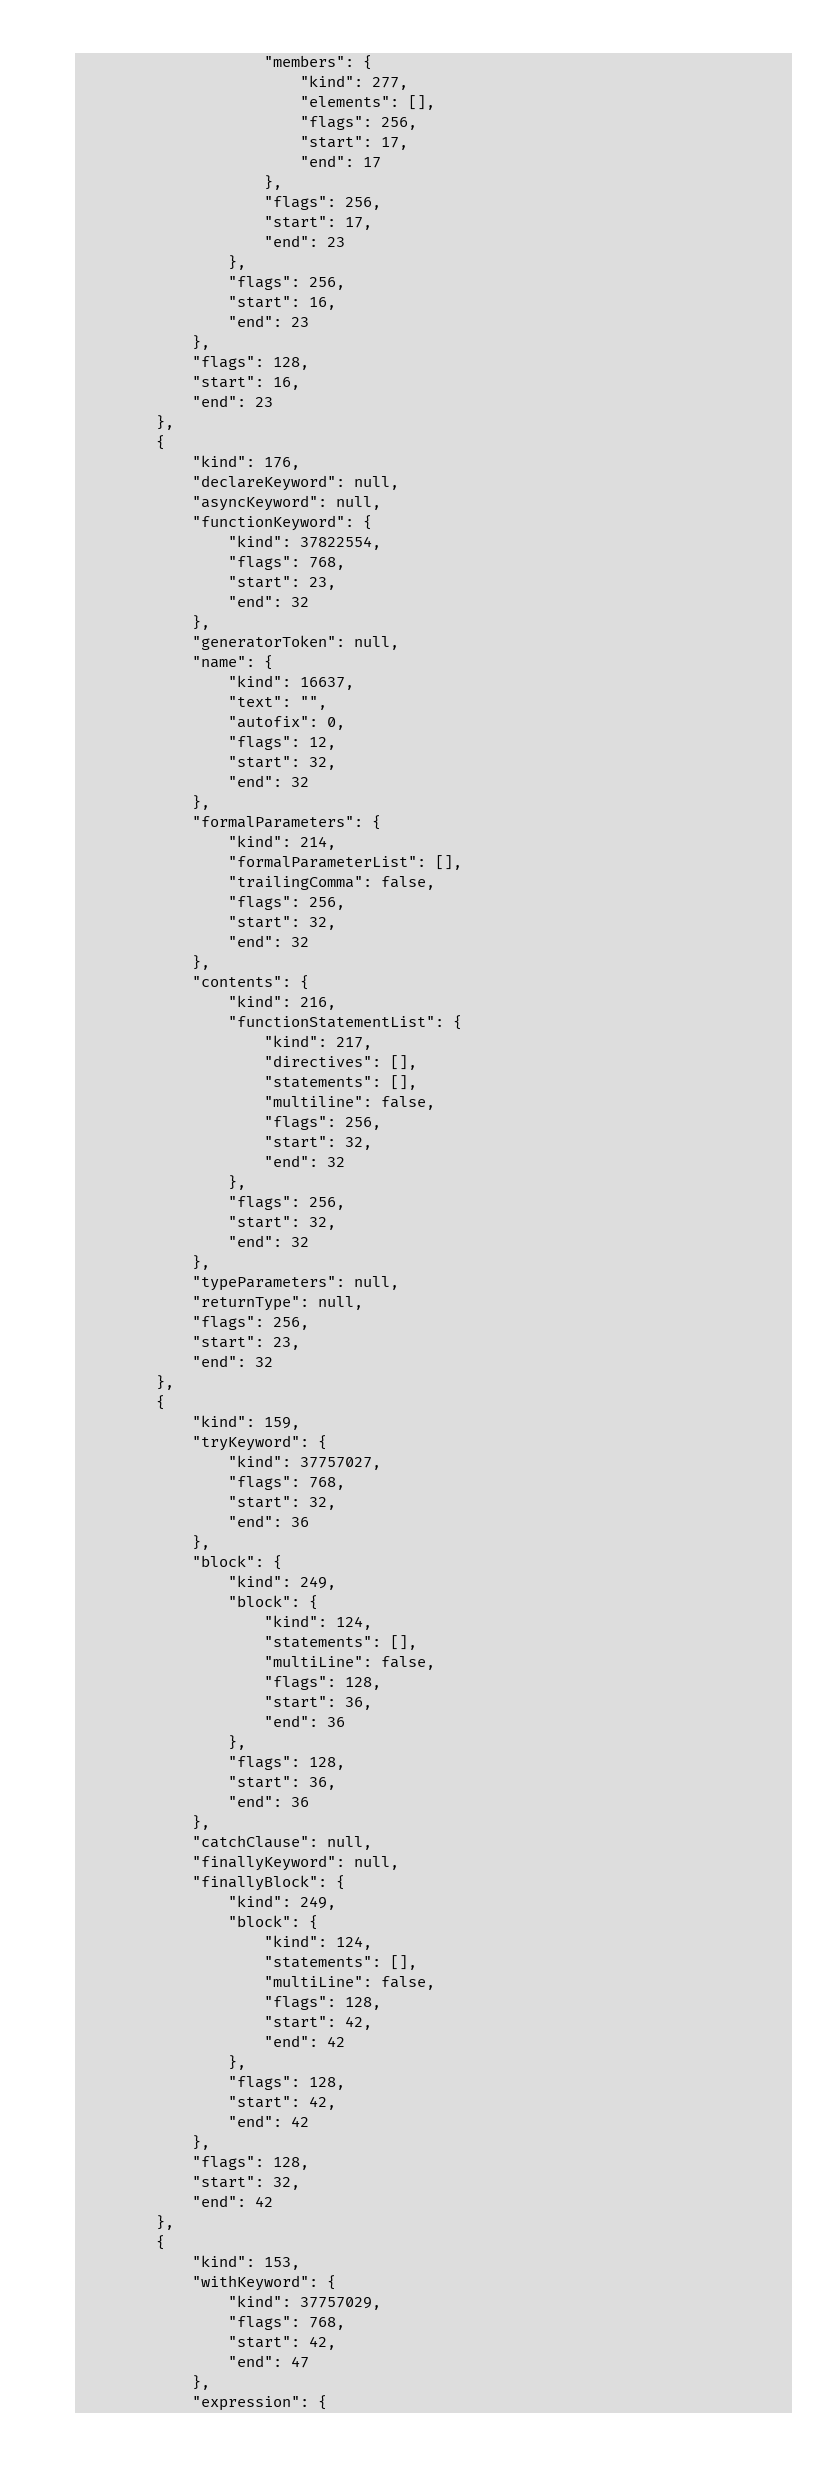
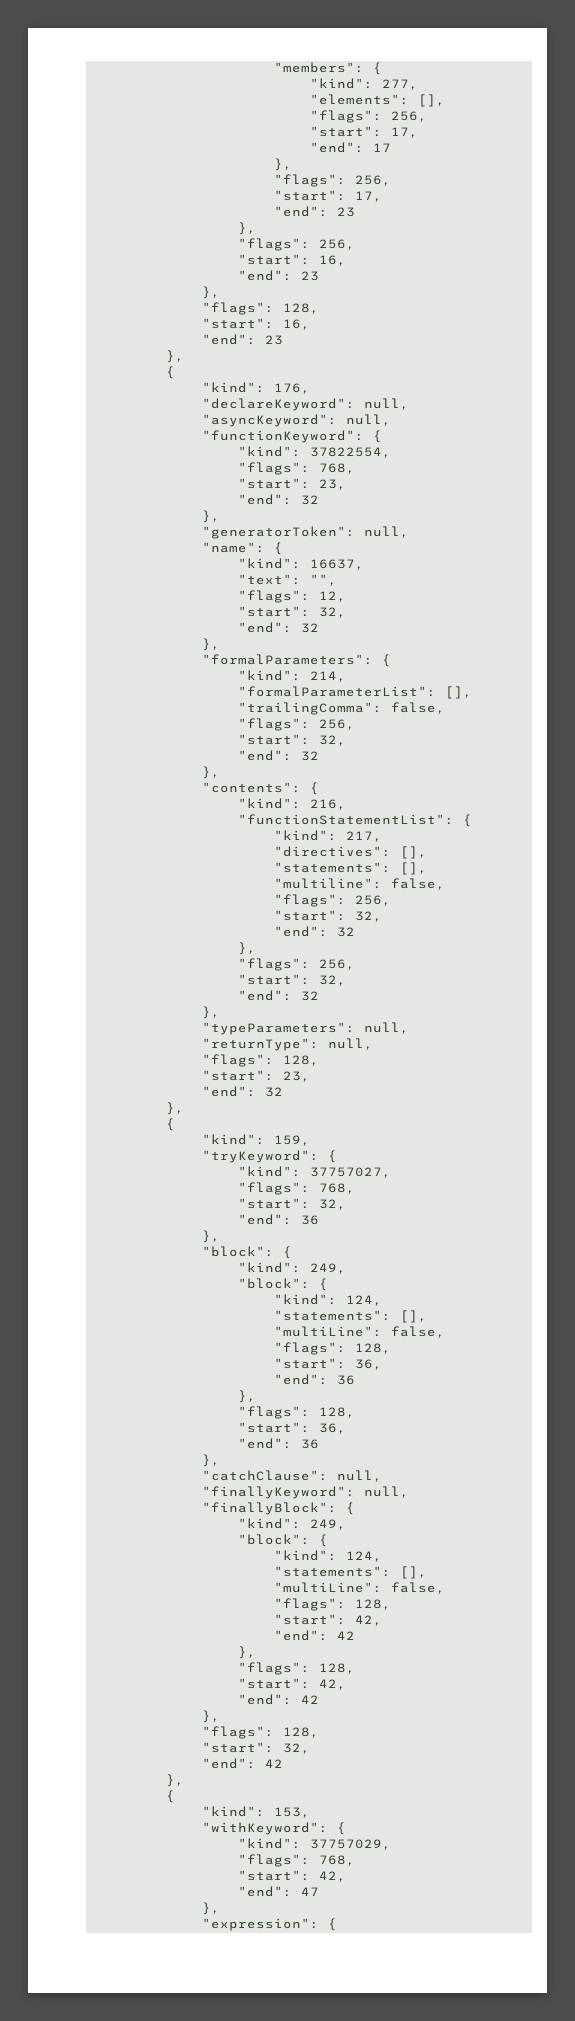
[227,716,345,730] // "autofix": 0, -> (337, 580) none
[272,1317,309,1330] 256, -> [282,1055,319,1066] 128,

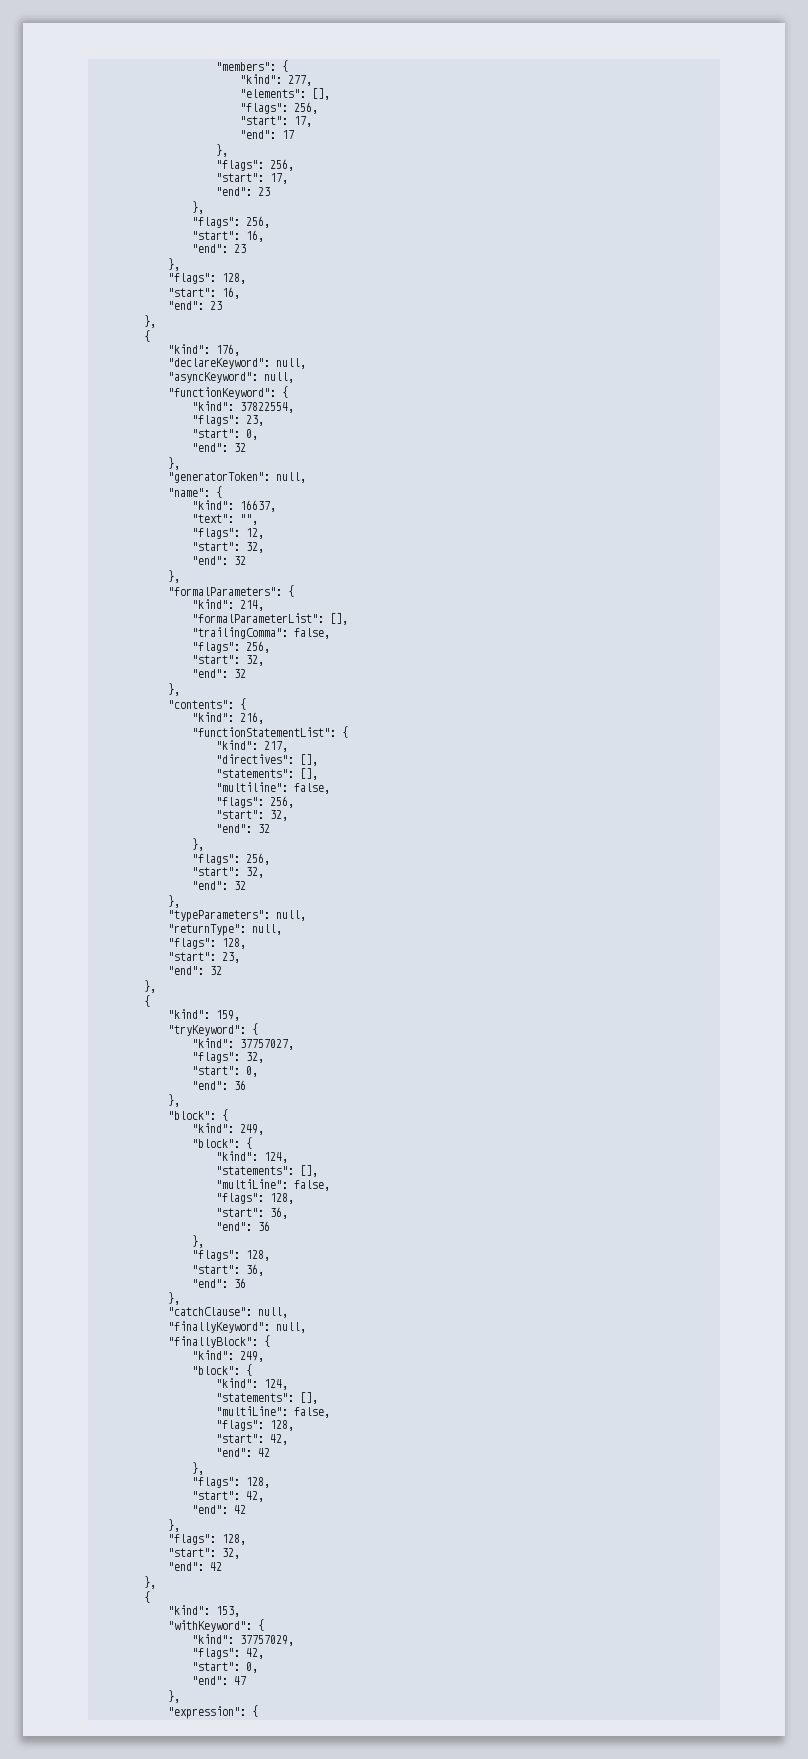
[318,463,355,474] [237,478,346,490] 768, // "start": 23, -> [245,415,264,426] [191,429,258,440] 23, // "start": 0,
[318,1183,355,1194] [237,1198,346,1210] 768, // "start": 32, -> [245,1052,264,1063] [191,1066,258,1077] 32, // "start": 0,
[318,1855,355,1866] [237,1870,346,1882] 768, // "start": 42, -> [245,1648,264,1659] [191,1662,258,1673] 42, // "start": 0,

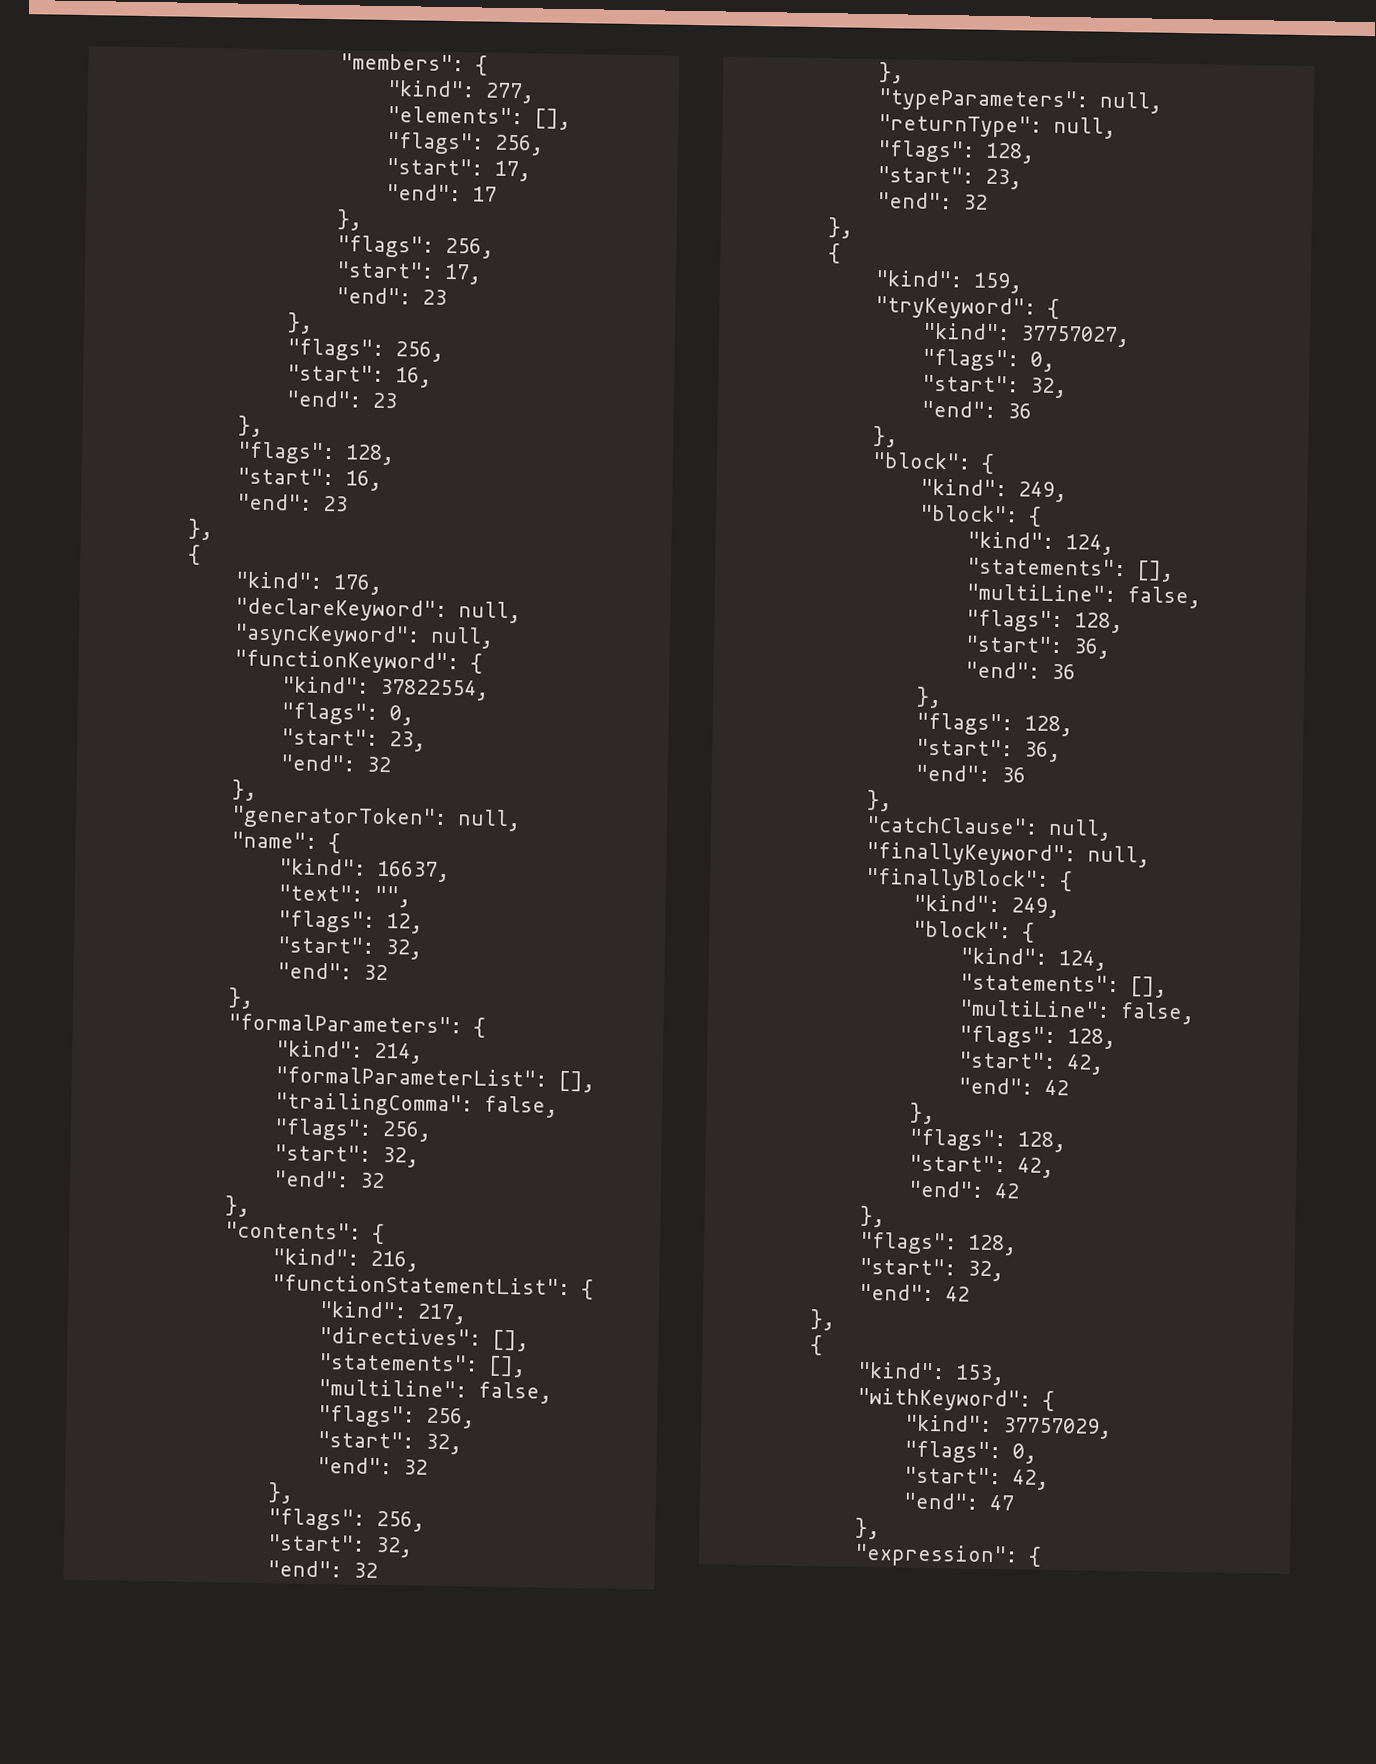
[245,415,264,426] [191,429,258,440] 23, // "start": 0, -> [389,705,415,726] [281,728,427,752] 0, // "start": 23,
[245,1052,264,1063] [191,1066,258,1077] 32, // "start": 0, -> [1030,351,1056,372] [922,374,1068,399] 0, // "start": 32,
[245,1648,264,1659] [191,1662,258,1673] 42, // "start": 0, -> [1012,1443,1038,1464] [904,1466,1050,1491] 0, // "start": 42,

